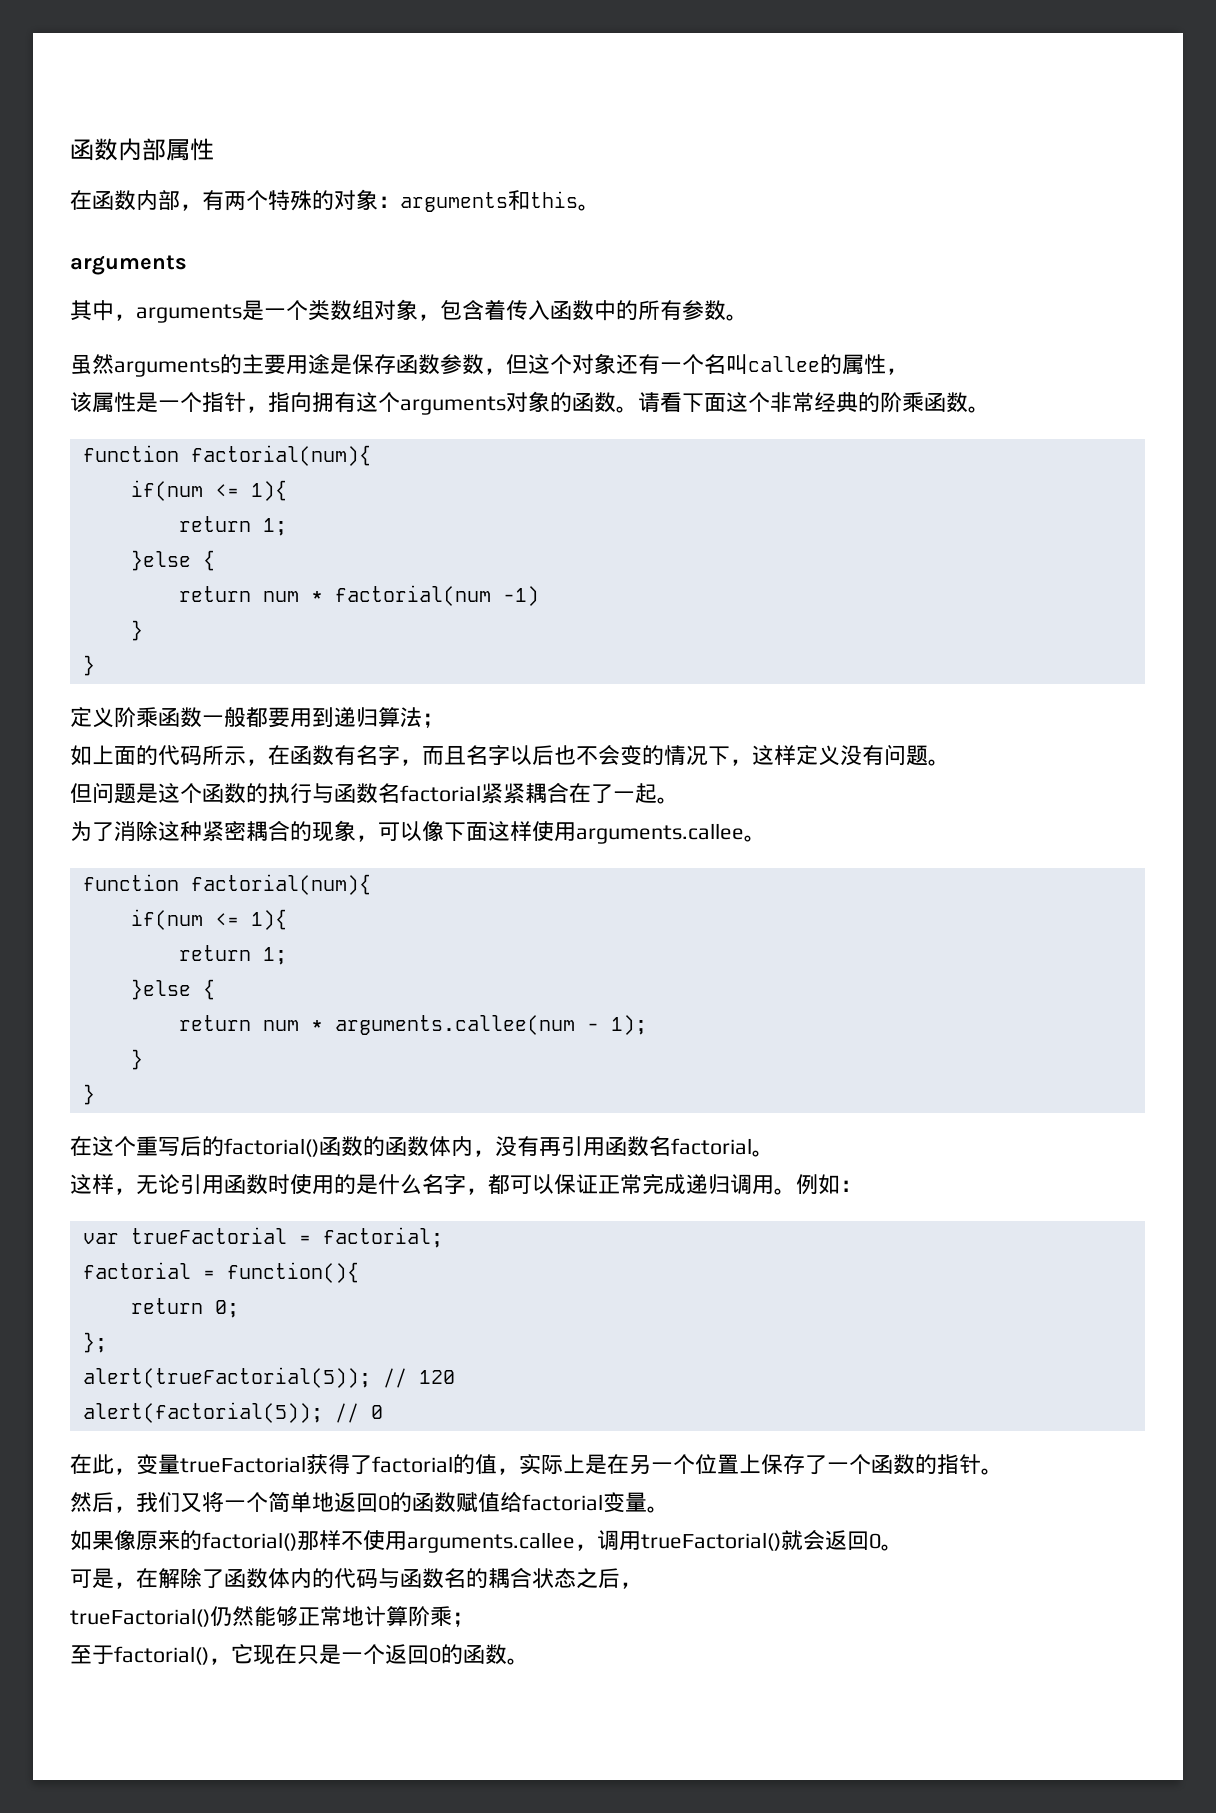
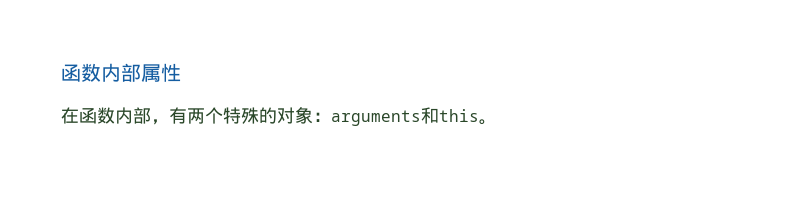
[70,255,187,275] [70,299,748,323] [70,353,908,377] [70,391,990,415] [82,445,371,466] [130,480,287,501] [178,516,287,536] [130,550,215,571] [178,585,539,606] [130,620,143,641] [82,655,95,676] [70,707,444,728] [70,744,950,766] [70,782,679,804] [70,820,766,844] [82,874,371,895] [130,909,287,930] [178,945,287,965] [130,979,215,1000] [178,1015,647,1035] [130,1049,143,1070] [82,1084,95,1105] [70,1136,774,1157] [70,1173,862,1195] [82,1227,443,1248] [82,1262,359,1283] [130,1298,239,1318] [82,1332,107,1353] [82,1367,455,1388] [82,1402,383,1423] [70,1454,1003,1475] [70,1491,669,1513] [70,1530,903,1553] [70,1567,642,1589] [70,1606,474,1627] [70,1644,529,1665] // arguments // 其中，arguments是一个类数组对象，包含着传入函数中的所有参数。 // 虽然arguments的主要用途是保存函数参数，但这个对象还有一个名叫callee的属性， // 该属性是一个指针，指向拥有这个arguments对象的函数。请看下面这个非常经典的阶乘函数。 // function factorial(num){ // if(num <= 1){ // return 1; // }else { // return num * factorial(num -1) // } // } // 定义阶乘函数一般都要用到递归算法； // 如上面的代码所示，在函数有名字，而且名字以后也不会变的情况下，这样定义没有问题。 // 但问题是这个函数的执行与函数名factorial紧紧耦合在了一起。 // 为了消除这种紧密耦合的现象，可以像下面这样使用arguments.callee。 // function factorial(num){ // if(num <= 1){ // return 1; // }else { // return num * arguments.callee(num - 1); // } // } // 在这个重写后的factorial()函数的函数体内，没有再引用函数名factorial。 // 这样，无论引用函数时使用的是什么名字，都可以保证正常完成递归调用。例如： // var trueFactorial = factorial; // factorial = function(){ // return 0; // }; // alert(trueFactorial(5)); // 120 // alert(factorial(5)); // 0 // 在此，变量trueFactorial获得了factorial的值，实际上是在另一个位置上保存了一个函数的指针。 // 然后，我们又将一个简单地返回0的函数赋值给factorial变量。 // 如果像原来的factorial()那样不使用arguments.callee，调用trueFactorial()就会返回0。 // 可是，在解除了函数体内的代码与函数名的耦合状态之后， // trueFactorial()仍然能够正常地计算阶乘； // 至于factorial()，它现在只是一个返回0的函数。 -> (497, 122) none

